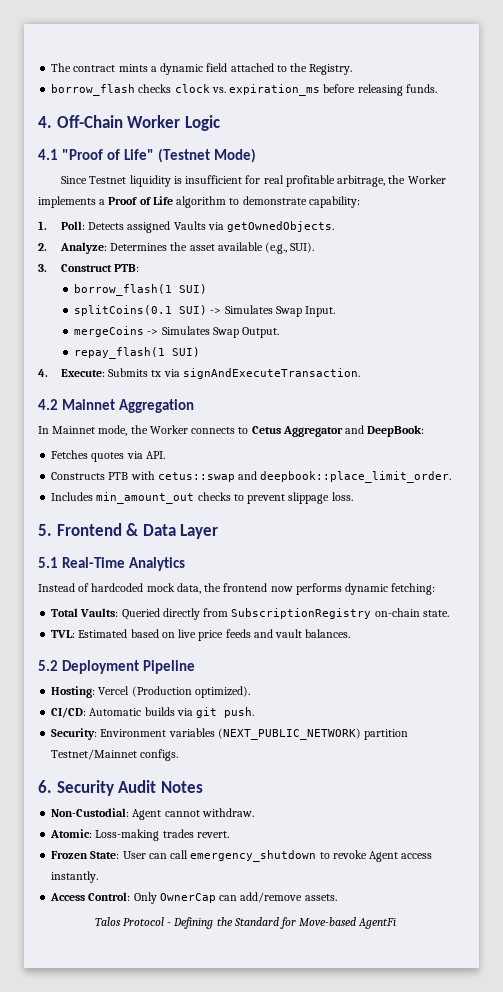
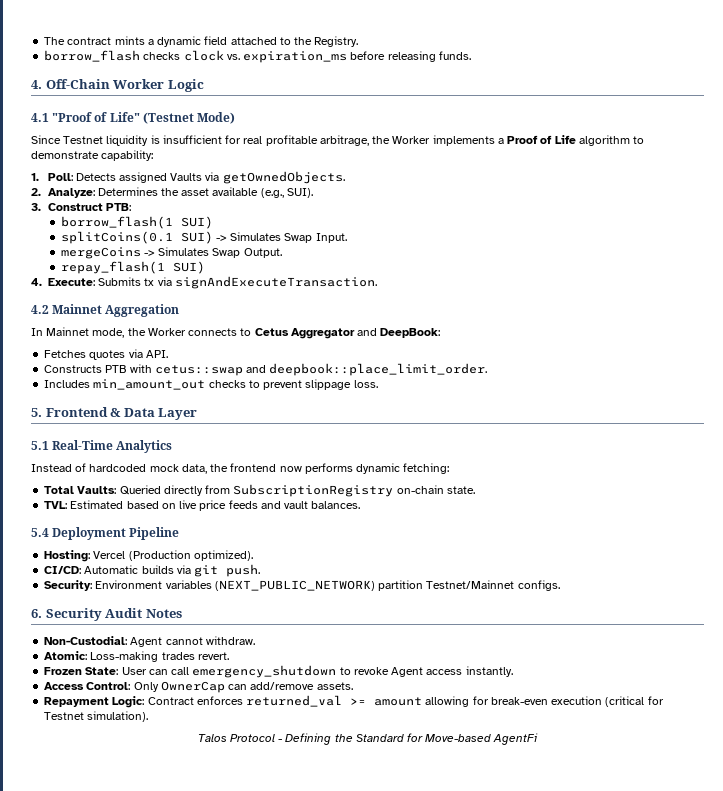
[38,660,58,671] 5.2 -> [31,528,49,537] 5.4
(337, 897) none -> [44,695,664,708] [44,711,149,722] // Repayment Logic: Contract enforces returned_val >= amount allowing for break-even execution (critical for Testnet simulation).

